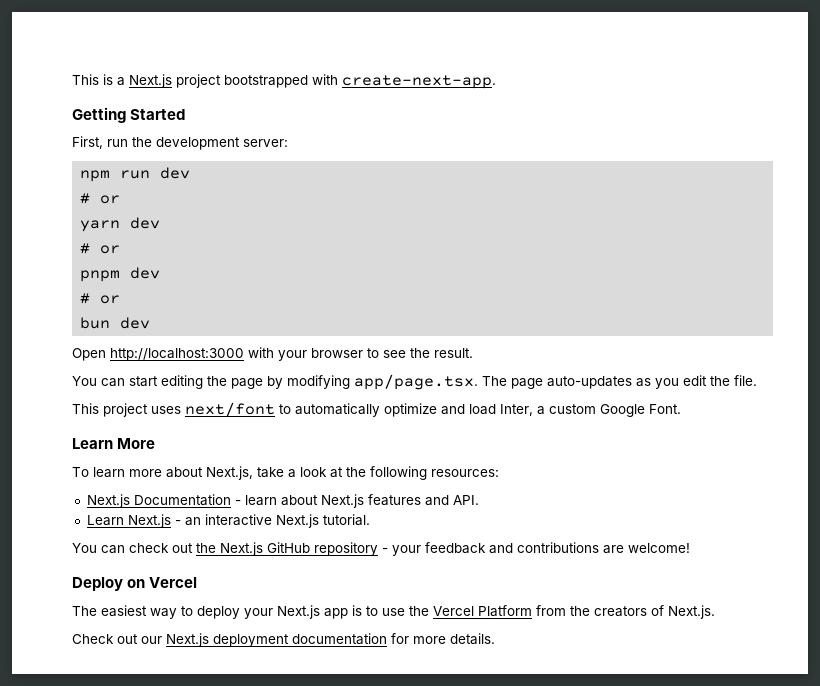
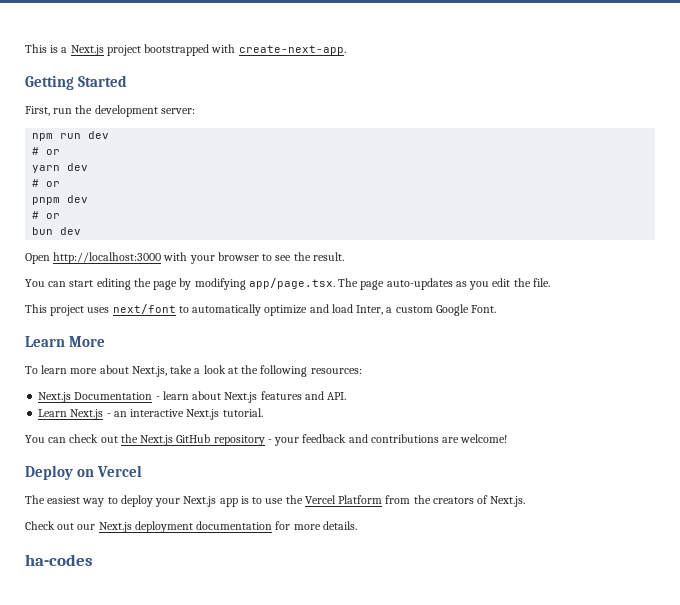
(495, 639) none -> [25,554,93,566] // ha-codes

